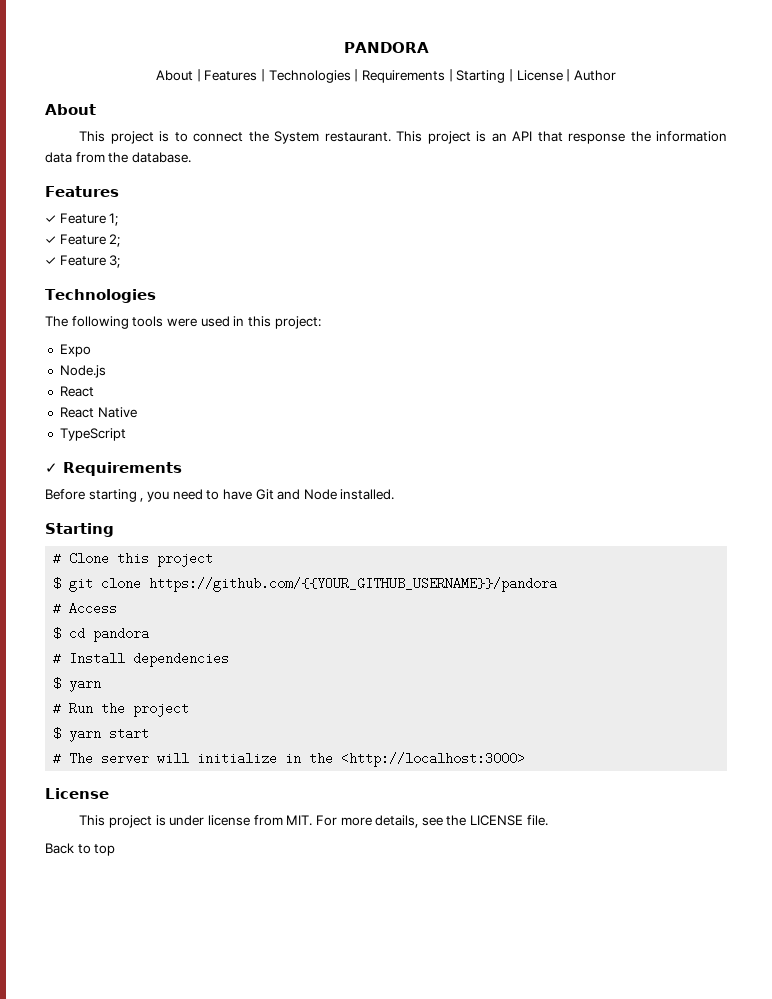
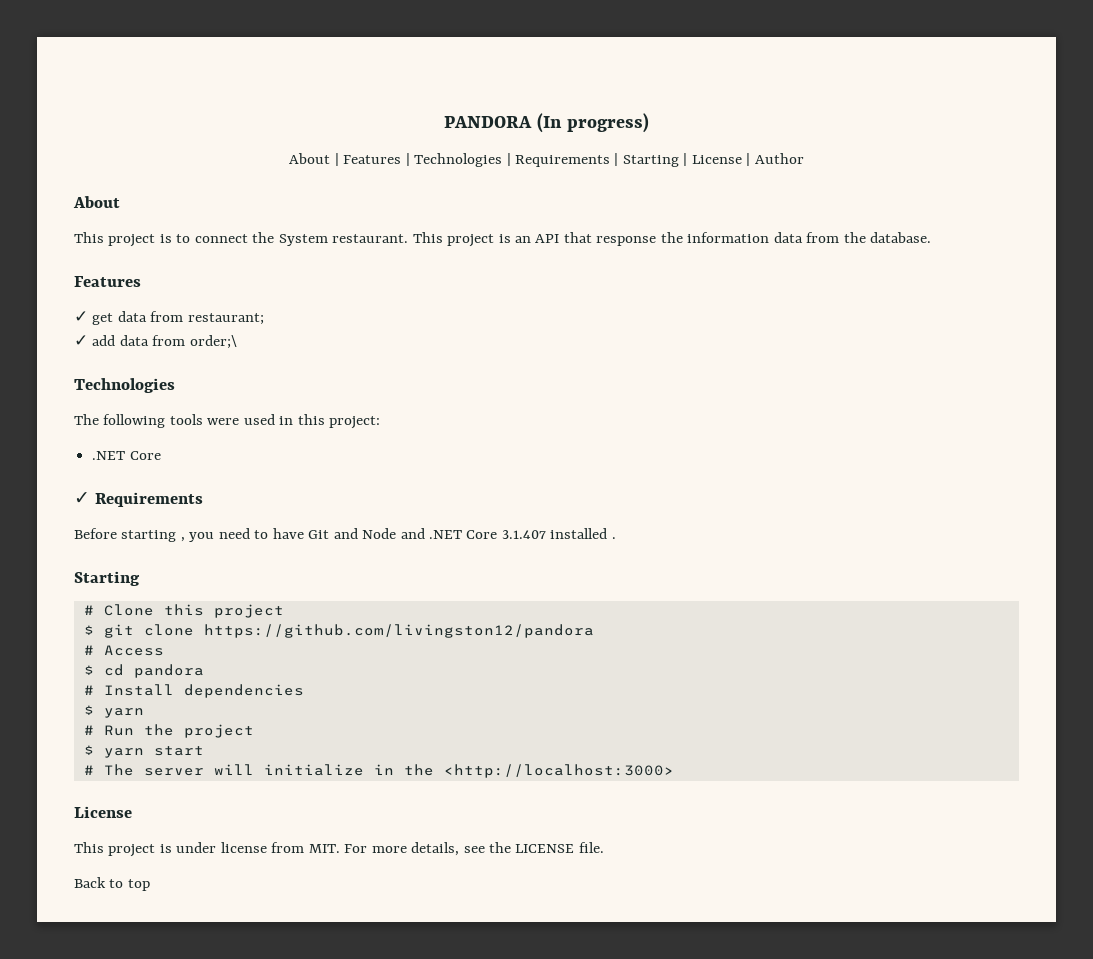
(429, 47) none -> [537,113,649,133] (In progress)
[59,213,119,226] [45,234,121,247] [45,255,121,268] Feature 1; // ✓ Feature 2; // ✓ Feature 3; -> [92,311,264,325] [74,335,237,349] get data from restaurant; // ✓ add data from order;\
[59,344,91,357] [59,365,106,378] [59,386,94,397] [59,407,137,418] [59,428,126,441] Expo // Node.js // React // React Native // TypeScript -> [92,451,161,460] .NET Core
[340,489,395,500] installed. -> [400,528,616,539] and .NET Core 3.1.407 installed .
[149,577,558,592] https://github.com/{{YOUR_GITHUB_USERNAME}}/pandora -> [203,624,594,638] https://github.com/livingston12/pandora

